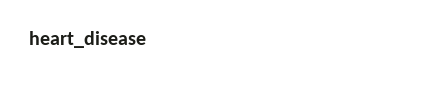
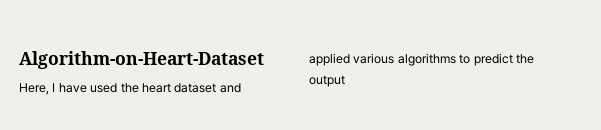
[29,31,146,48] heart_disease -> [19,51,264,69] [19,83,241,95] [309,53,534,66] [309,75,345,87] Algorithm-on-Heart-Dataset // Here, I have used the heart dataset and applied various algorithms to predict the output

